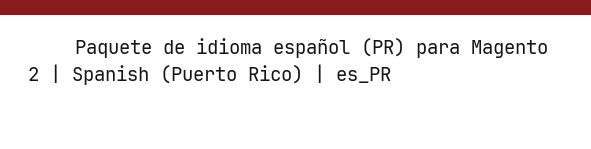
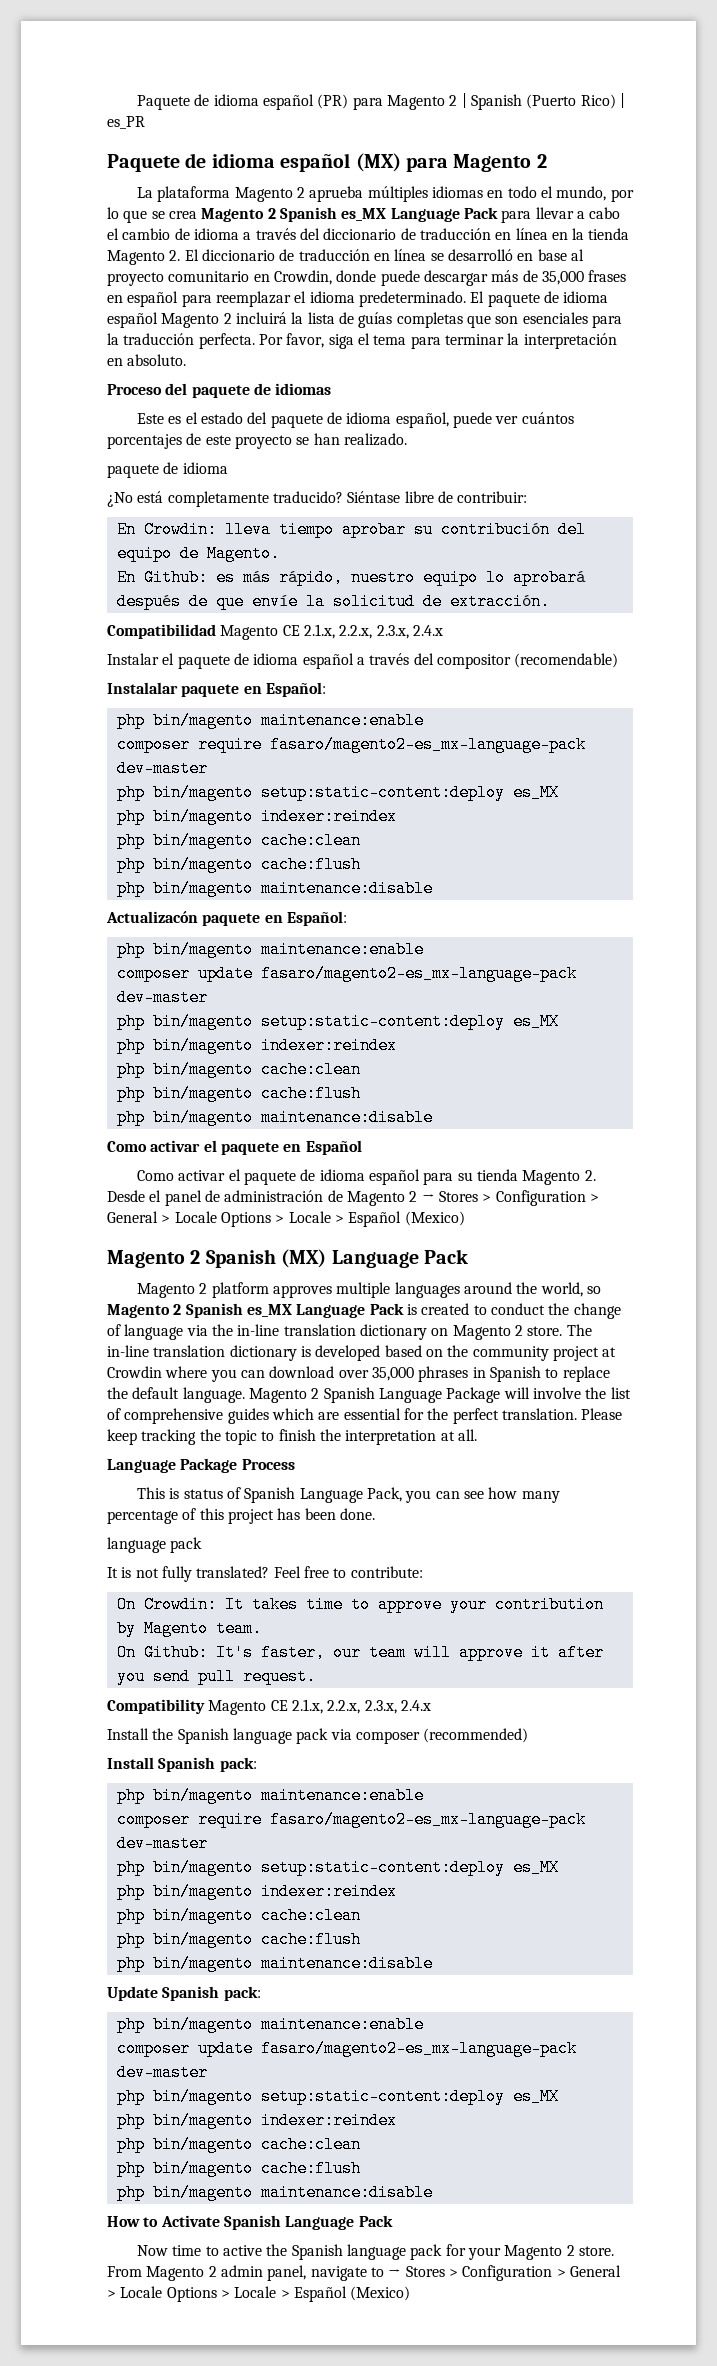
(391, 75) none -> [107,153,547,172] [136,186,634,202] [107,207,621,223] [107,228,630,240] [107,249,584,265] [107,270,627,286] [107,291,609,307] [107,312,622,328] [107,333,617,349] [107,354,187,366] [107,383,332,398] [136,412,574,428] [107,433,407,449] [107,462,228,478] [107,491,528,507] [116,521,586,538] [116,545,280,562] [116,569,586,586] [116,593,550,610] [107,624,443,640] [107,653,619,669] [107,682,326,697] [116,712,424,729] [116,736,586,753] [116,760,208,777] [116,784,559,801] [116,808,397,825] [116,832,361,849] [116,856,361,873] [116,880,433,897] [106,911,347,926] [116,941,424,958] [116,965,577,982] [116,989,208,1006] [116,1013,559,1030] [116,1037,397,1054] [116,1061,361,1078] [116,1085,361,1102] [116,1109,433,1126] [107,1140,362,1155] [136,1169,596,1185] [107,1190,599,1206] [107,1211,465,1227] [107,1249,468,1268] [136,1282,601,1298] [107,1303,621,1319] [107,1324,592,1340] [107,1345,617,1361] [107,1366,610,1382] [107,1387,631,1403] [107,1408,623,1424] [107,1429,477,1445] [107,1458,295,1473] [136,1487,560,1503] [107,1508,375,1524] [107,1537,203,1553] [107,1566,423,1582] [116,1596,604,1613] [116,1620,262,1637] [116,1644,604,1661] [116,1668,316,1685] [107,1699,431,1715] [107,1728,529,1744] [107,1757,257,1772] [116,1787,424,1804] [116,1811,586,1828] [116,1835,208,1852] [116,1859,559,1876] [116,1883,397,1900] [116,1907,361,1924] [116,1931,361,1948] [116,1955,433,1972] [107,1986,261,2001] [116,2016,424,2033] [116,2040,577,2057] [116,2064,208,2081] [116,2088,559,2105] [116,2112,397,2129] [116,2136,361,2153] [116,2160,361,2177] [116,2184,433,2201] [107,2215,393,2230] [136,2244,614,2260] [107,2265,621,2281] [107,2286,411,2302] // Paquete de idioma español (MX) para Magento 2 // La plataforma Magento 2 aprueba múltiples idiomas en todo el mundo, por lo que se crea Magento 2 Spanish es_MX Language Pack para llevar a cabo el cambio de idioma a través del diccionario de traducción en línea en la tienda Magento 2. El diccionario de traducción en línea se desarrolló en base al proyecto comunitario en Crowdin, donde puede descargar más de 35,000 frases en español para reemplazar el idioma predeterminado. El paquete de idioma español Magento 2 incluirá la lista de guías completas que son esenciales para la traducción perfecta. Por favor, siga el tema para terminar la interpretación en absoluto. // Proceso del paquete de idiomas // Este es el estado del paquete de idioma español, puede ver cuántos porcentajes de este proyecto se han realizado. // paquete de idioma // ¿No está completamente traducido? Siéntase libre de contribuir: // En Crowdin: lleva tiempo aprobar su contribución del equipo de Magento. // En Github: es más rápido, nuestro equipo lo aprobará después de que envíe la solicitud de extracción. // Compatibilidad Magento CE 2.1.x, 2.2.x, 2.3.x, 2.4.x // Instalar el paquete de idioma español a través del compositor (recomendable) // Instalalar paquete en Español: // php bin/magento maintenance:enable // composer require fasaro/magento2-es_mx-language-pack dev-master // php bin/magento setup:static-content:deploy es_MX // php bin/magento indexer:reindex // php bin/magento cache:clean // php bin/magento cache:flush // php bin/magento maintenance:disable // Actualizacón paquete en Español: // php bin/magento maintenance:enable // composer update fasaro/magento2-es_mx-language-pack dev-master // php bin/magento setup:static-content:deploy es_MX // php bin/magento indexer:reindex // php bin/magento cache:clean // php bin/magento cache:flush // php bin/magento maintenance:disable // Como activar el paquete en Español // Como activar el paquete de idioma español para su tienda Magento 2. Desde el panel de administración de Magento 2 → Stores > Configuration > General > Locale Options > Locale > Español (Mexico) // Magento 2 Spanish (MX) Language Pack // Magento 2 platform approves multiple languages around the world, so Magento 2 Spanish es_MX Language Pack is created to conduct the change of language via the in-line translation dictionary on Magento 2 store. The in-line translation dictionary is developed based on the community project at Crowdin where you can download over 35,000 phrases in Spanish to replace the default language. Magento 2 Spanish Language Package will involve the list of comprehensive guides which are essential for the perfect translation. Please keep tracking the topic to finish the interpretation at all. // Language Package Process // This is status of Spanish Language Pack, you can see how many percentage of this project has been done. // language pack // It is not fully translated? Feel free to contribute: // On Crowdin: It takes time to approve your contribution by Magento team. // On Github: It's faster, our team will approve it after you send pull request. // Compatibility Magento CE 2.1.x, 2.2.x, 2.3.x, 2.4.x // Install the Spanish language pack via composer (recommended) // Install Spanish pack: // php bin/magento maintenance:enable // composer require fasaro/magento2-es_mx-language-pack dev-master // php bin/magento setup:static-content:deploy es_MX // php bin/magento indexer:reindex // php bin/magento cache:clean // php bin/magento cache:flush // php bin/magento maintenance:disable // Update Spanish pack: // php bin/magento maintenance:enable // composer update fasaro/magento2-es_mx-language-pack dev-master // php bin/magento setup:static-content:deploy es_MX // php bin/magento indexer:reindex // php bin/magento cache:clean // php bin/magento cache:flush // php bin/magento maintenance:disable // How to Activate Spanish Language Pack // Now time to active the Spanish language pack for your Magento 2 store. From Magento 2 admin panel, navigate to → Stores > Configuration > General > Locale Options > Locale > Español (Mexico)

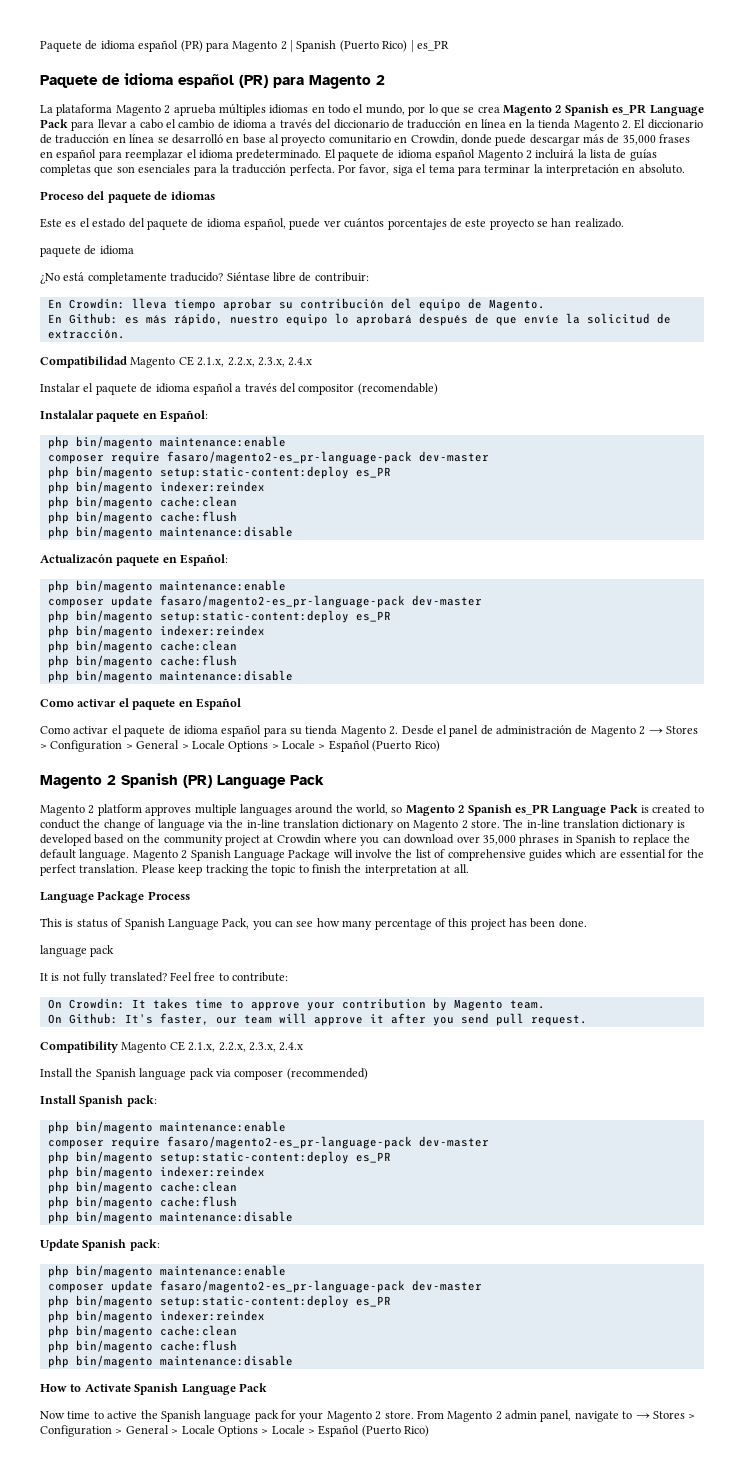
[355,153,401,172] (MX) -> [239,75,268,88] (PR)
[341,208,387,221] es_MX -> [612,104,647,115] es_PR
[269,736,586,753] [116,760,208,777] [116,784,559,801] fasaro/magento2-es_mx-language-pack dev-master // php bin/magento setup:static-content:deploy es_MX -> [166,451,489,464] [47,466,391,479] fasaro/magento2-es_pr-language-pack dev-master // php bin/magento setup:static-content:deploy es_PR
[260,965,577,982] [116,989,208,1006] [116,1013,559,1030] fasaro/magento2-es_mx-language-pack dev-master // php bin/magento setup:static-content:deploy es_MX -> [159,595,482,608] [47,610,391,623] fasaro/magento2-es_pr-language-pack dev-master // php bin/magento setup:static-content:deploy es_PR
[404,1211,465,1226] [107,1249,327,1268] (Mexico) // Magento 2 Spanish (MX) -> [372,740,440,752] [40,773,212,789] (Puerto Rico) // Magento 2 Spanish (PR)
[246,1304,292,1317] es_MX -> [514,804,549,815] es_PR
[269,1811,586,1828] [116,1835,208,1852] [116,1859,559,1876] fasaro/magento2-es_mx-language-pack dev-master // php bin/magento setup:static-content:deploy es_MX -> [166,1136,489,1149] [47,1151,391,1164] fasaro/magento2-es_pr-language-pack dev-master // php bin/magento setup:static-content:deploy es_PR
[260,2040,577,2057] [116,2064,208,2081] [116,2088,559,2105] fasaro/magento2-es_mx-language-pack dev-master // php bin/magento setup:static-content:deploy es_MX -> [159,1280,482,1293] [47,1295,391,1308] fasaro/magento2-es_pr-language-pack dev-master // php bin/magento setup:static-content:deploy es_PR
[350,2286,411,2301] (Mexico) -> [361,1425,430,1437] (Puerto Rico)

